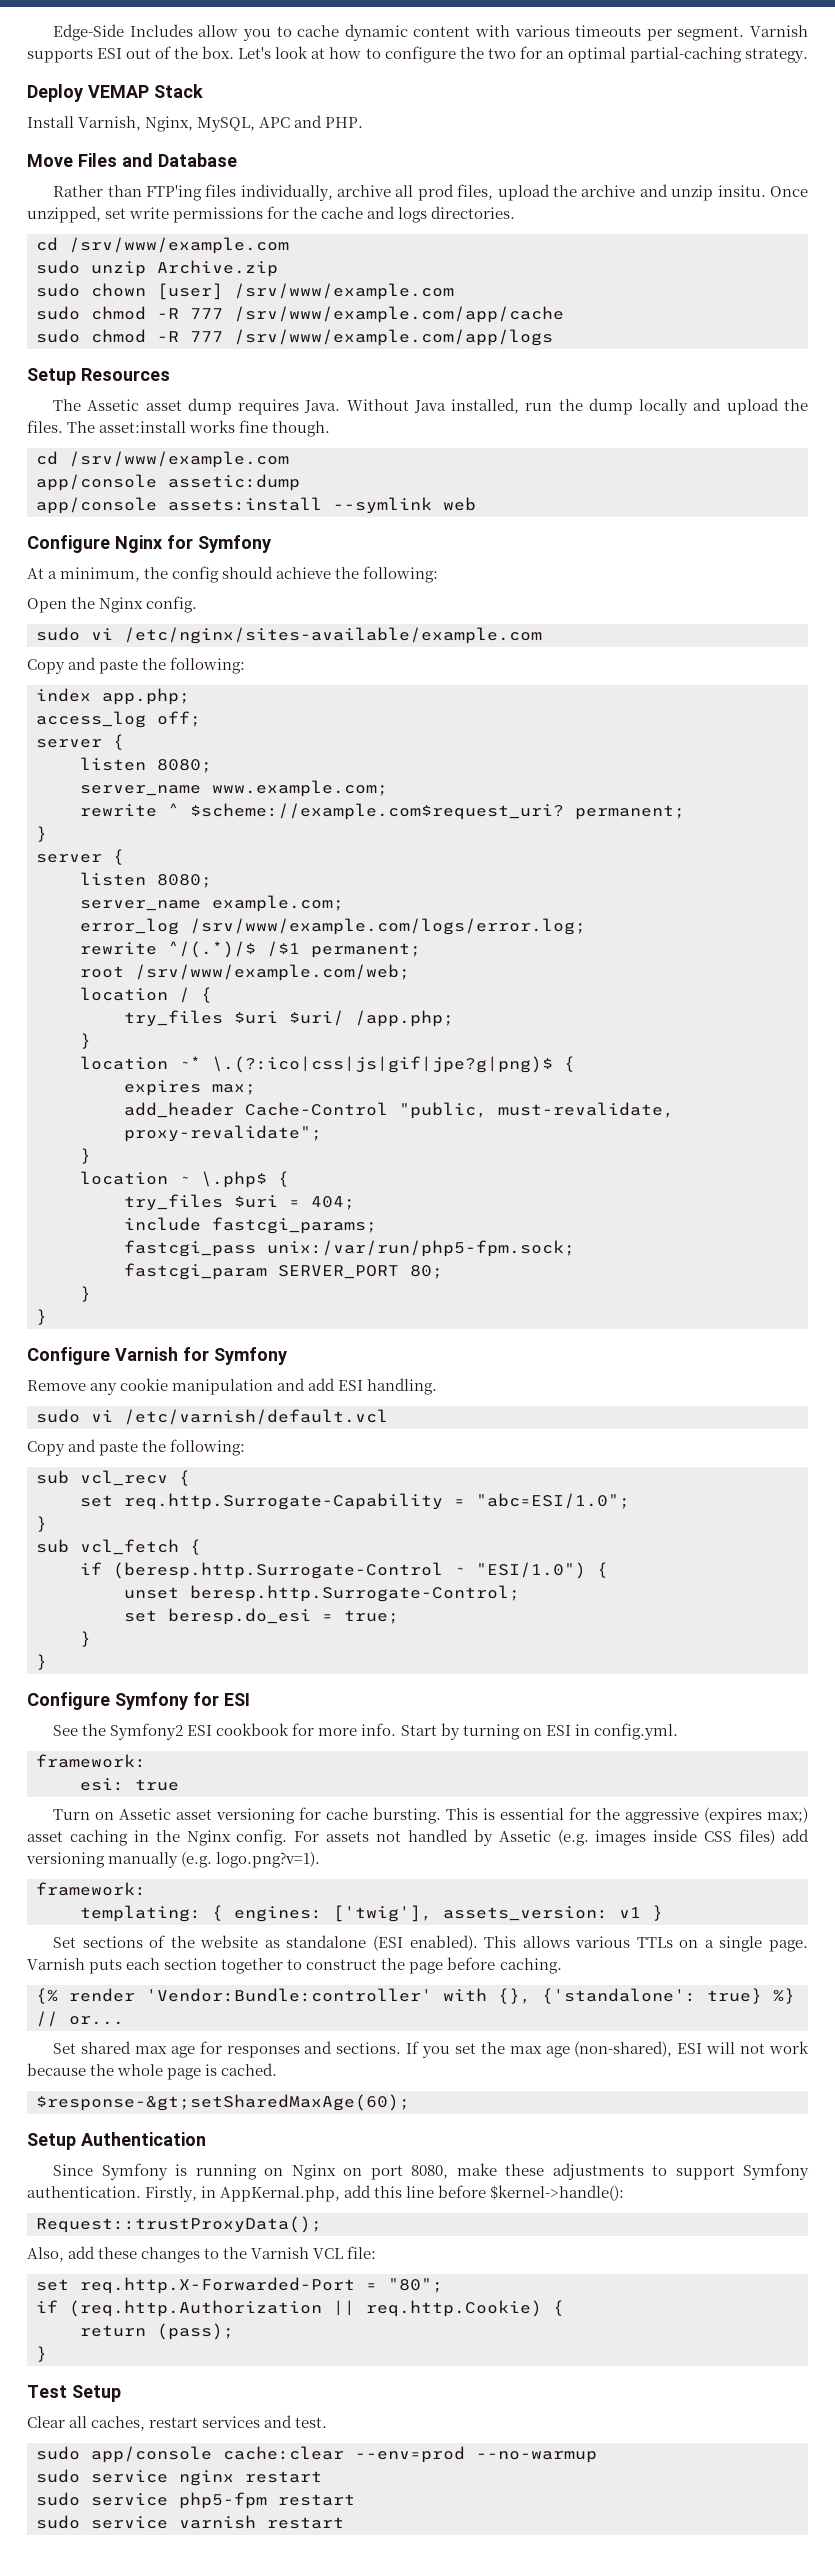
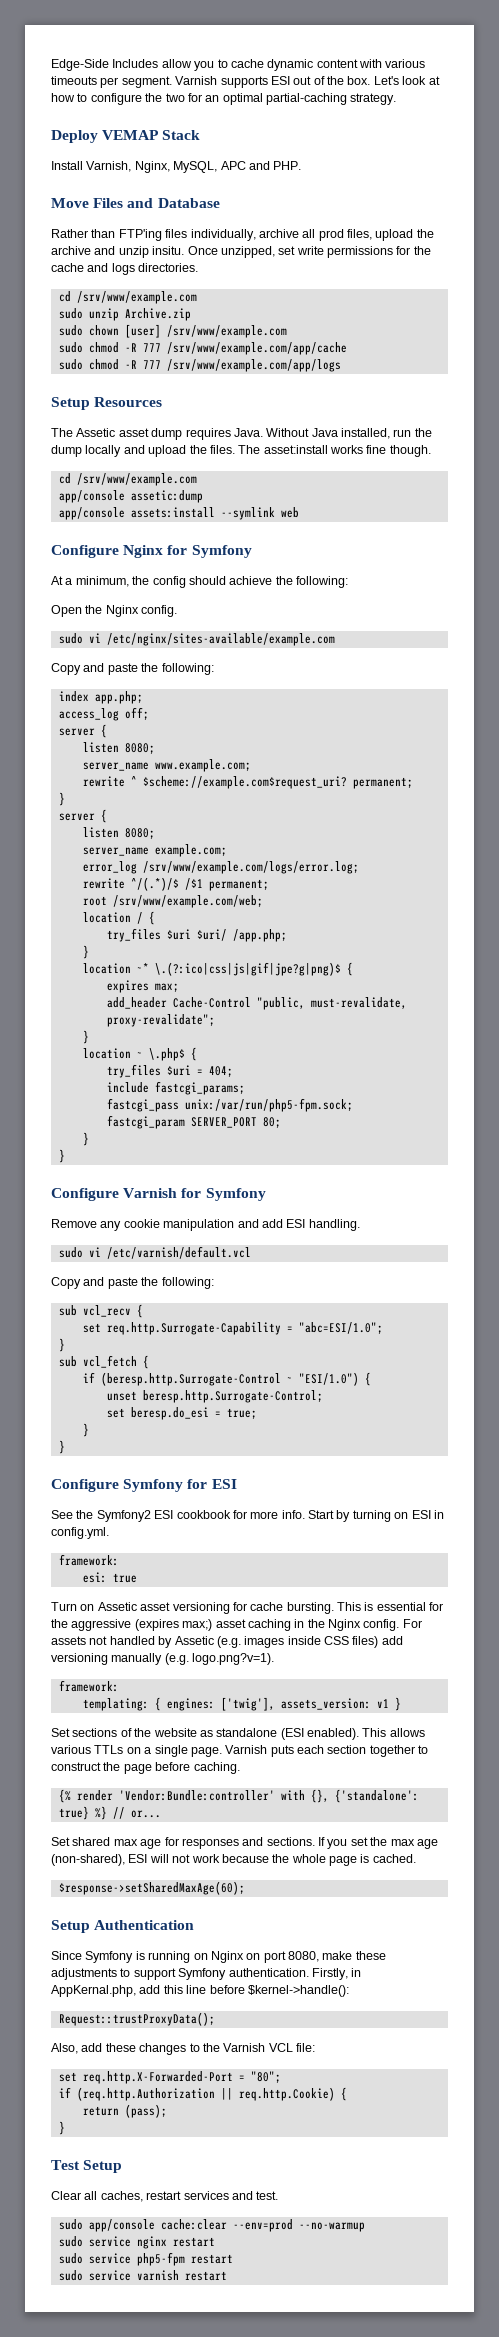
[36,2094,410,2111] $response-&gt;setSharedMaxAge(60); -> [58,1881,245,1895] $response->setSharedMaxAge(60);

